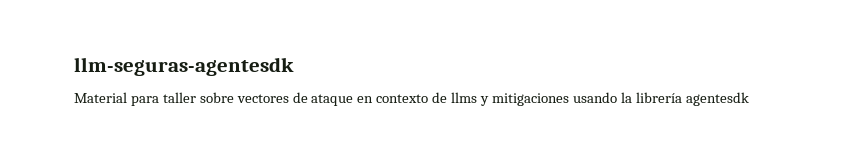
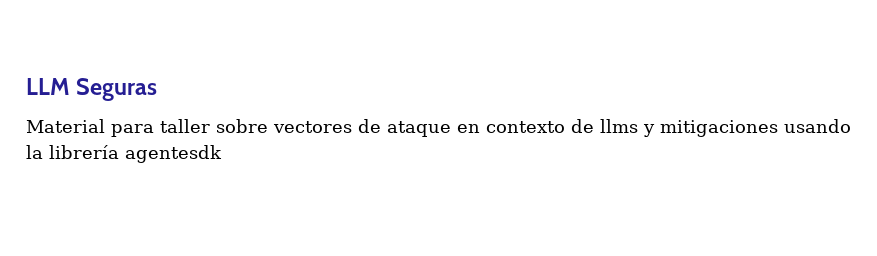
[74,57,294,76] llm-seguras-agentesdk -> [26,78,158,101] LLM Seguras

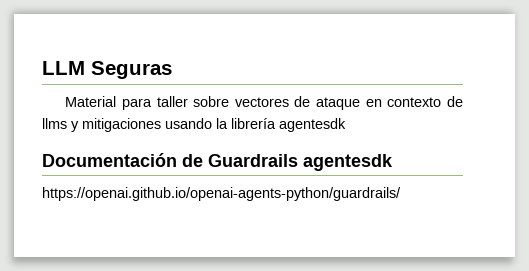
(222, 154) none -> [42,153,393,171] [42,187,401,201] // Documentación de Guardrails agentesdk // https://openai.github.io/openai-agents-python/guardrails/

